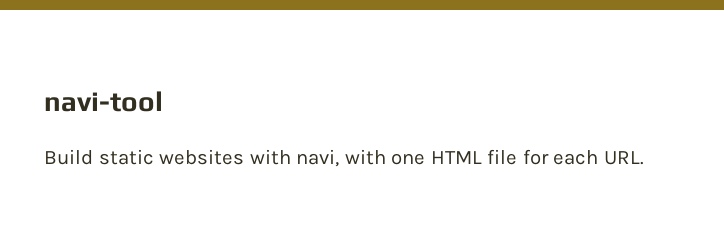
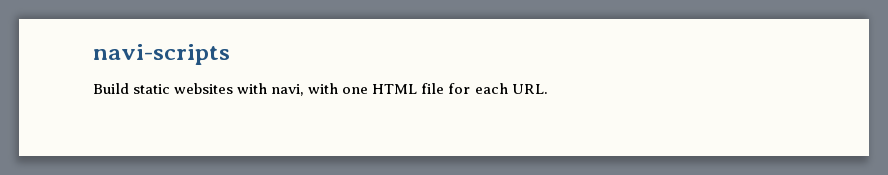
[44,91,163,112] navi-tool -> [93,44,230,65] navi-scripts

